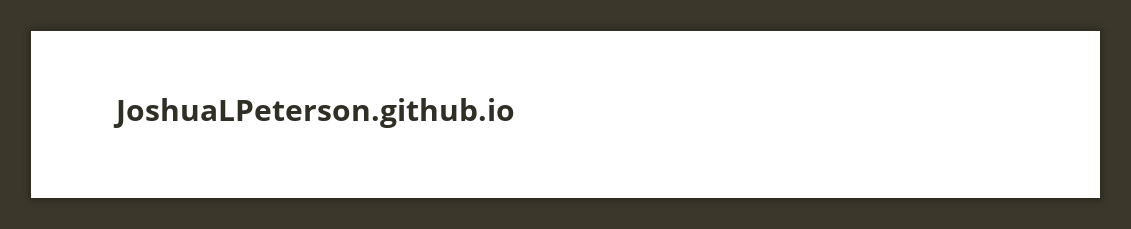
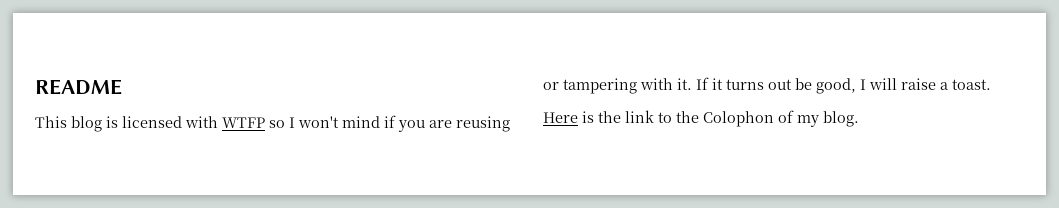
[113,98,515,128] JoshuaLPeterson.github.io -> [35,79,122,95] [35,115,510,132] [543,77,991,94] [543,110,859,127] README // This blog is licensed with WTFP so I won't mind if you are reusing or tampering with it. If it turns out be good, I will raise a toast. // Here is the link to the Colophon of my blog.

